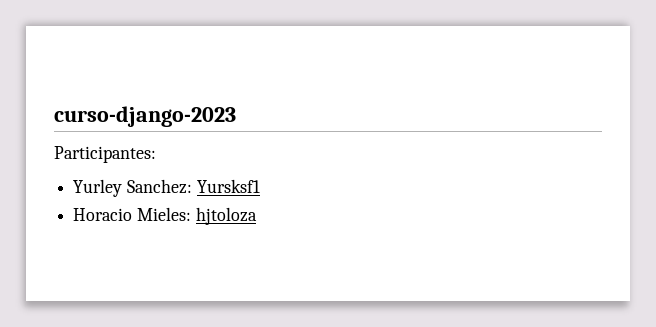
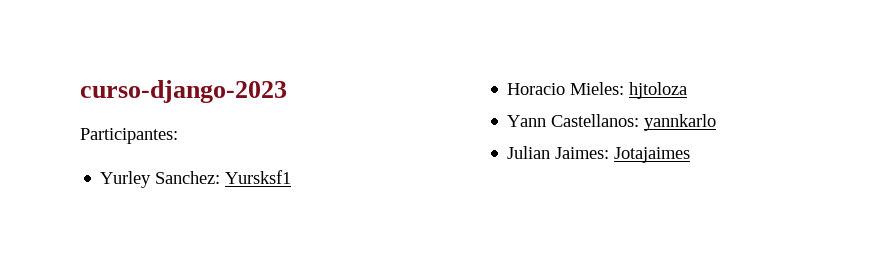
(257, 216) none -> [507,114,717,131] [507,146,691,163] // Yann Castellanos: yannkarlo // Julian Jaimes: Jotajaimes

